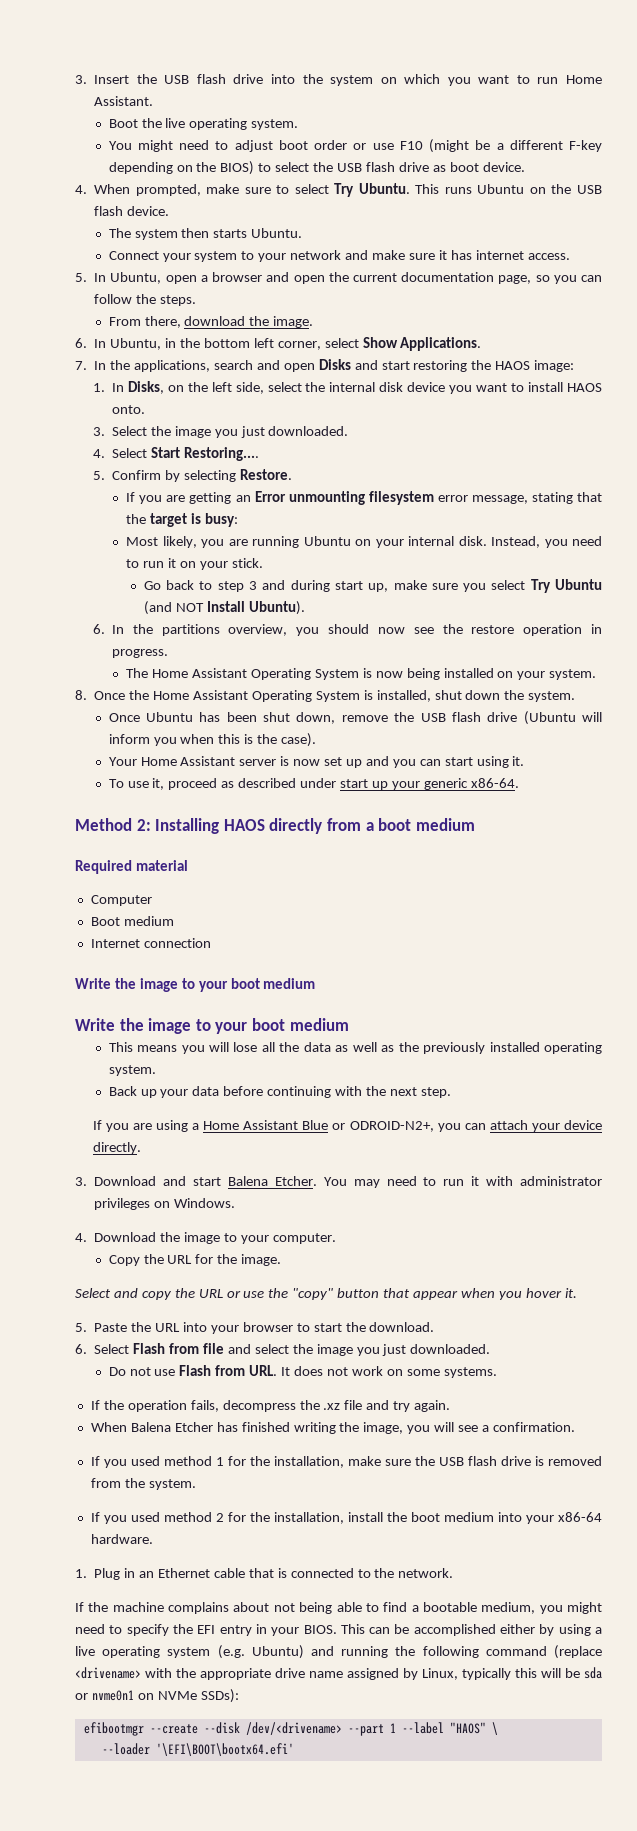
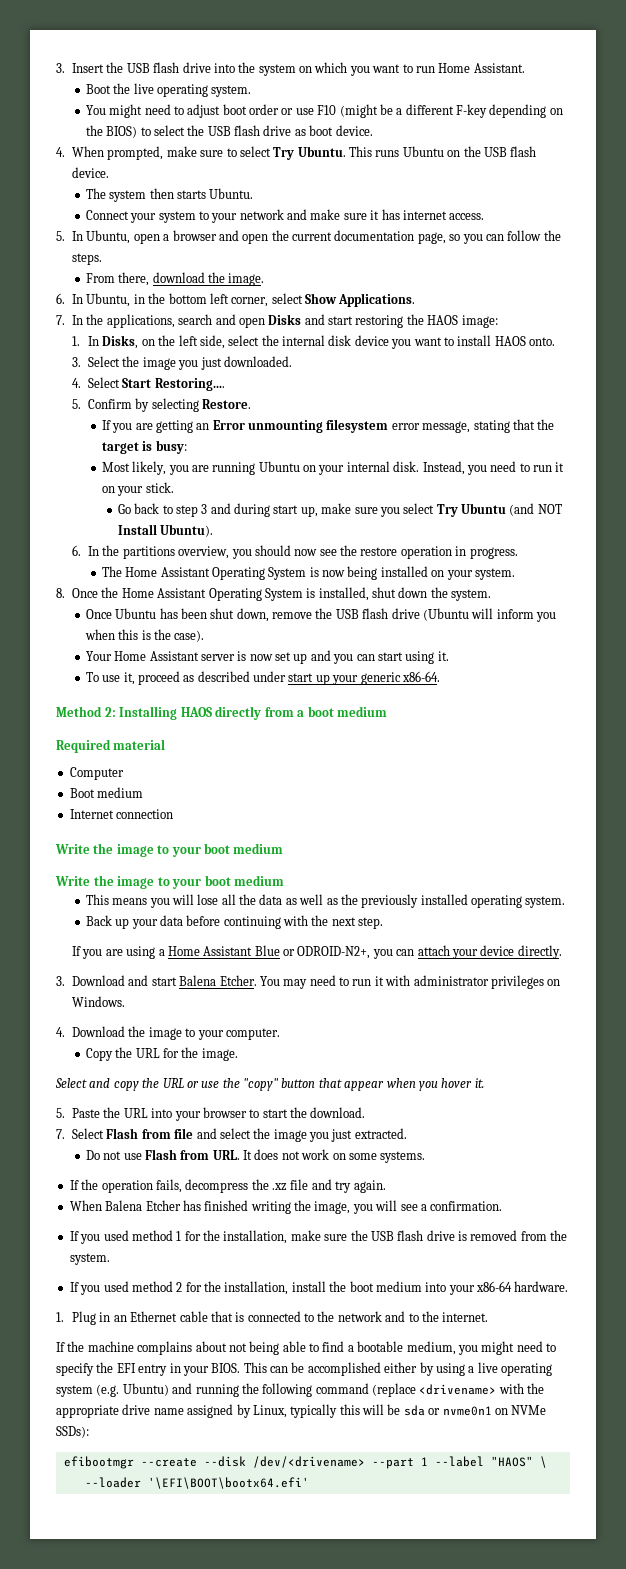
[75,1344,87,1354] 6. -> [56,1129,65,1139] 7.
[410,1344,491,1354] downloaded. -> [354,1128,407,1139] extracted.
[398,1568,454,1578] network. -> [337,1311,489,1322] network and to the internet.

